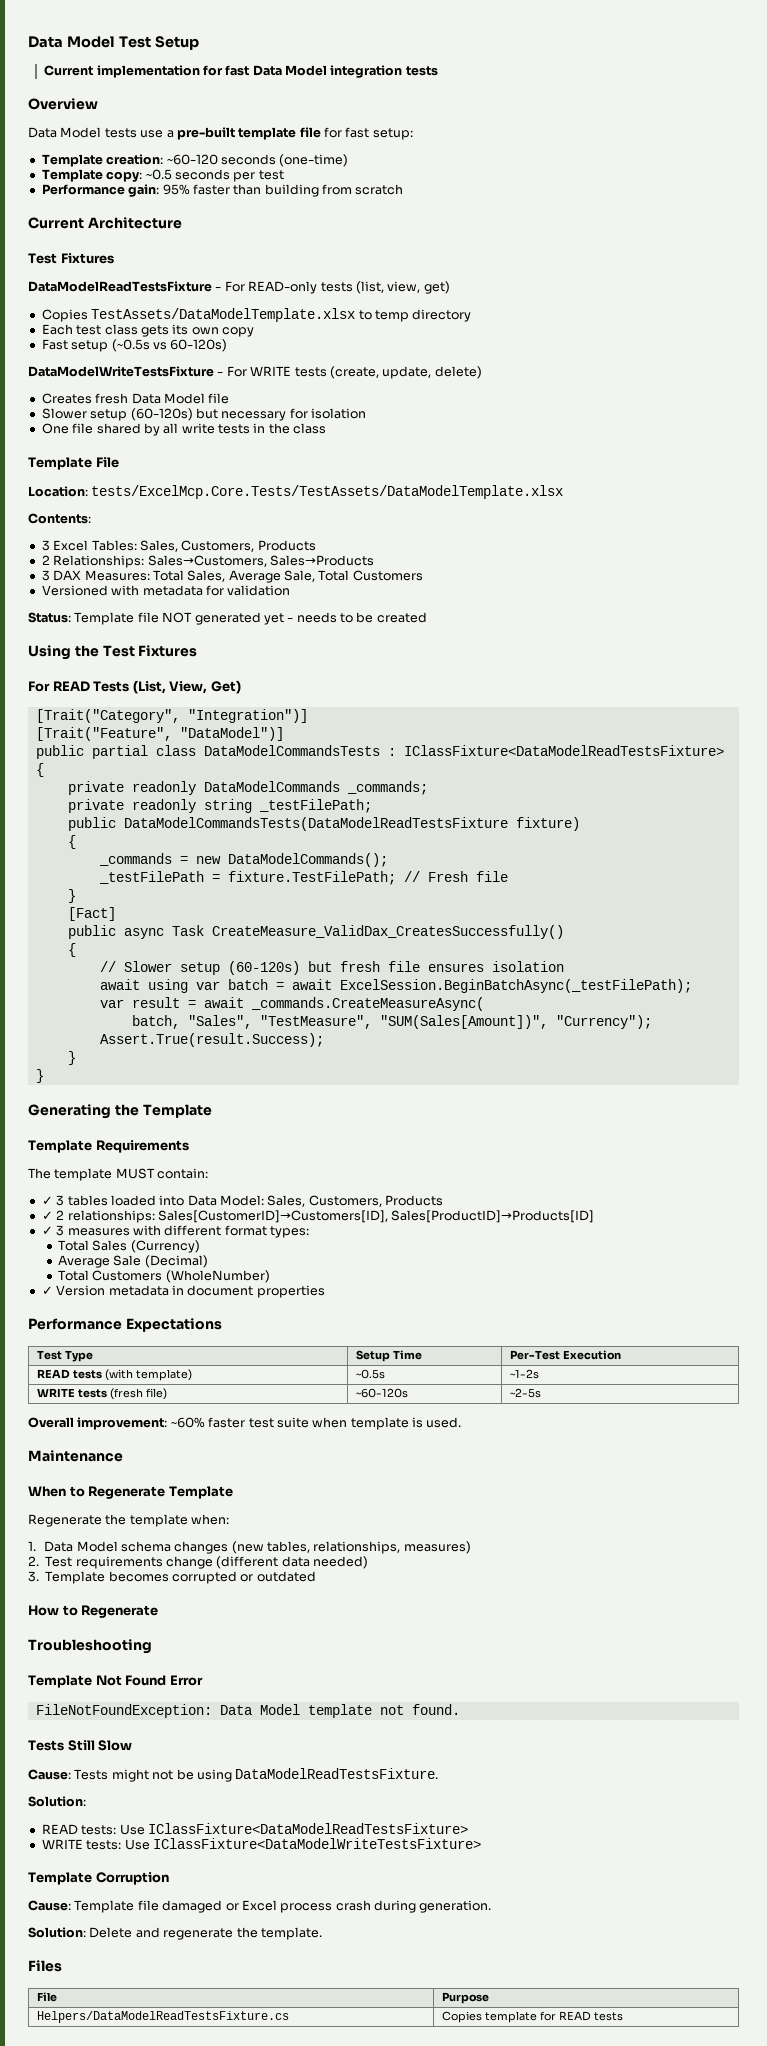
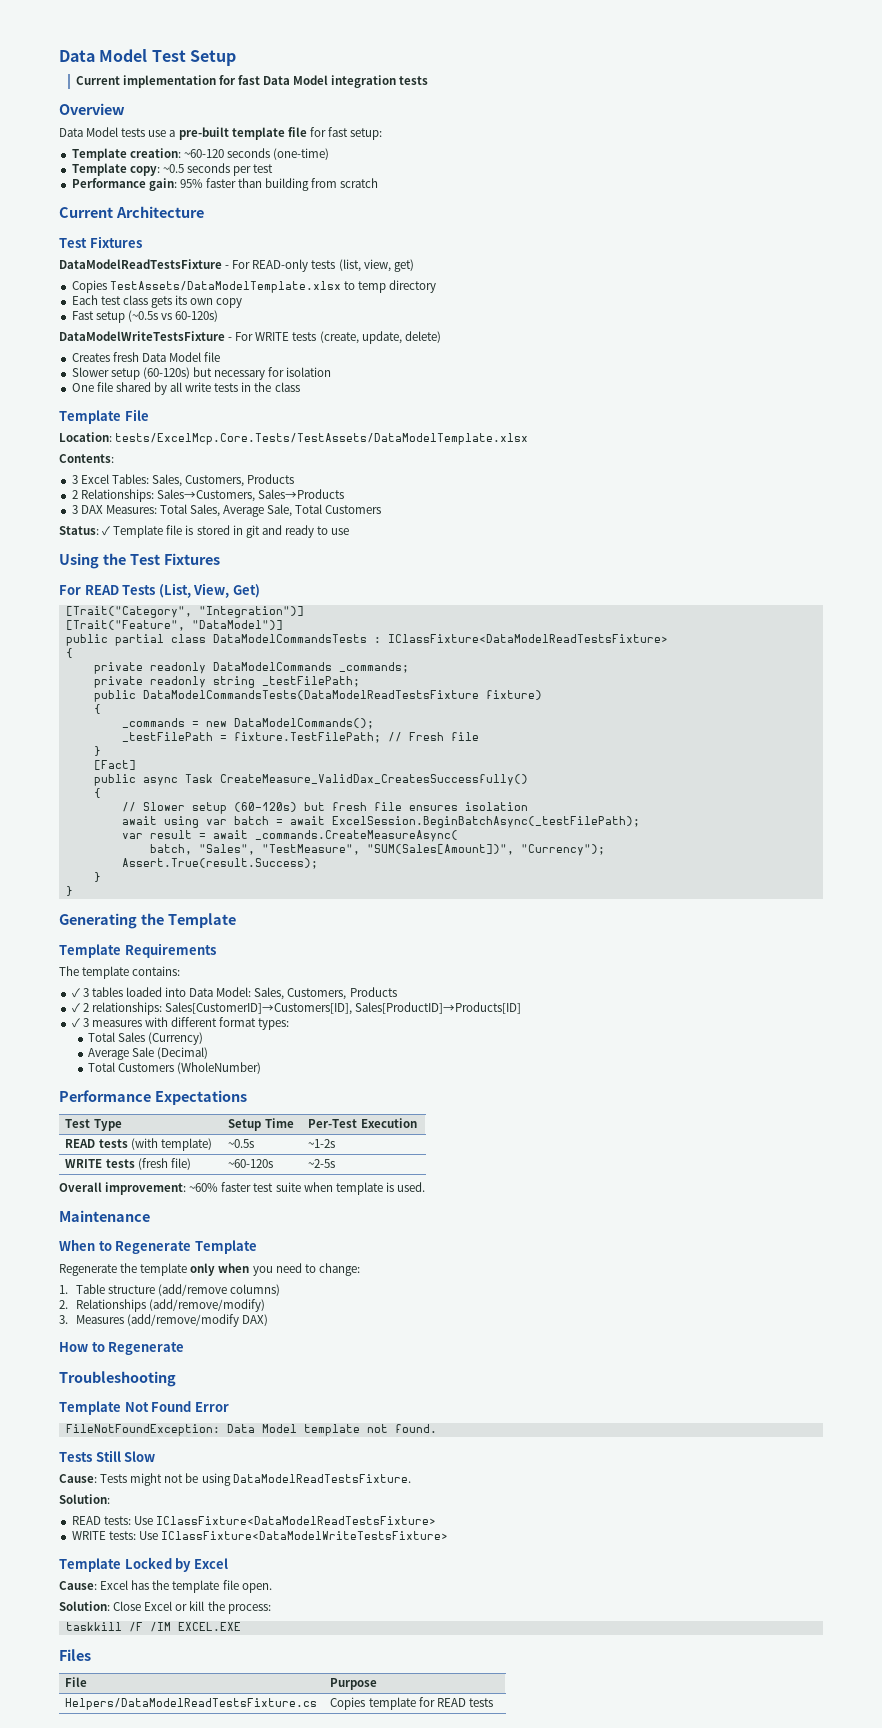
[41,585,291,596] // Versioned with metadata for validation -> (382, 509) none
[74,612,427,625] Template file NOT generated yet - needs to be created -> [102,525,350,538] ✓ Template file is stored in git and ready to use
[115,1168,209,1179] MUST contain: -> [132,966,181,976] contains:
[41,1285,325,1298] // ✓ Version metadata in document properties -> (262, 1068) none
[191,1514,230,1525] [28,1541,471,1554] [28,1556,369,1569] [28,1571,316,1584] when: // 1. Data Model schema changes (new tables, relationships, measures) // 2. Test requirements change (different data needed) // 3. Template becomes corrupted or outdated -> [190,1263,360,1276] [59,1284,280,1296] [59,1299,265,1312] [59,1314,268,1327] only when you need to change: // 1. Table structure (add/remove columns) // 2. Relationships (add/remove/modify) // 3. Measures (add/remove/modify DAX)
[95,1872,169,1885] [28,1900,492,1913] [28,1927,322,1940] Corruption // Cause: Template file damaged or Excel process crash during generation. // Solution: Delete and regenerate the template. -> [124,1557,228,1572] [59,1580,272,1593] [59,1601,271,1614] [65,1622,241,1632] Locked by Excel // Cause: Excel has the template file open. // Solution: Close Excel or kill the process: // taskkill /F /IM EXCEL.EXE

